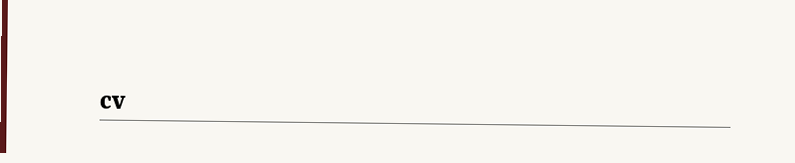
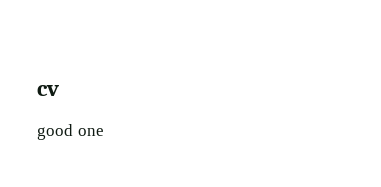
(126, 102) none -> [37,124,104,140] // good one

